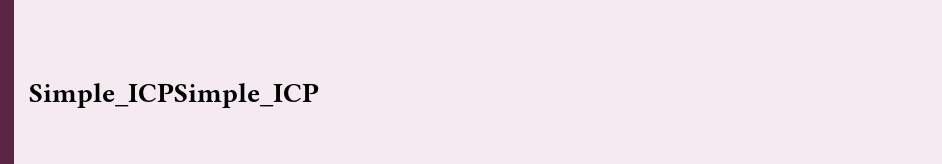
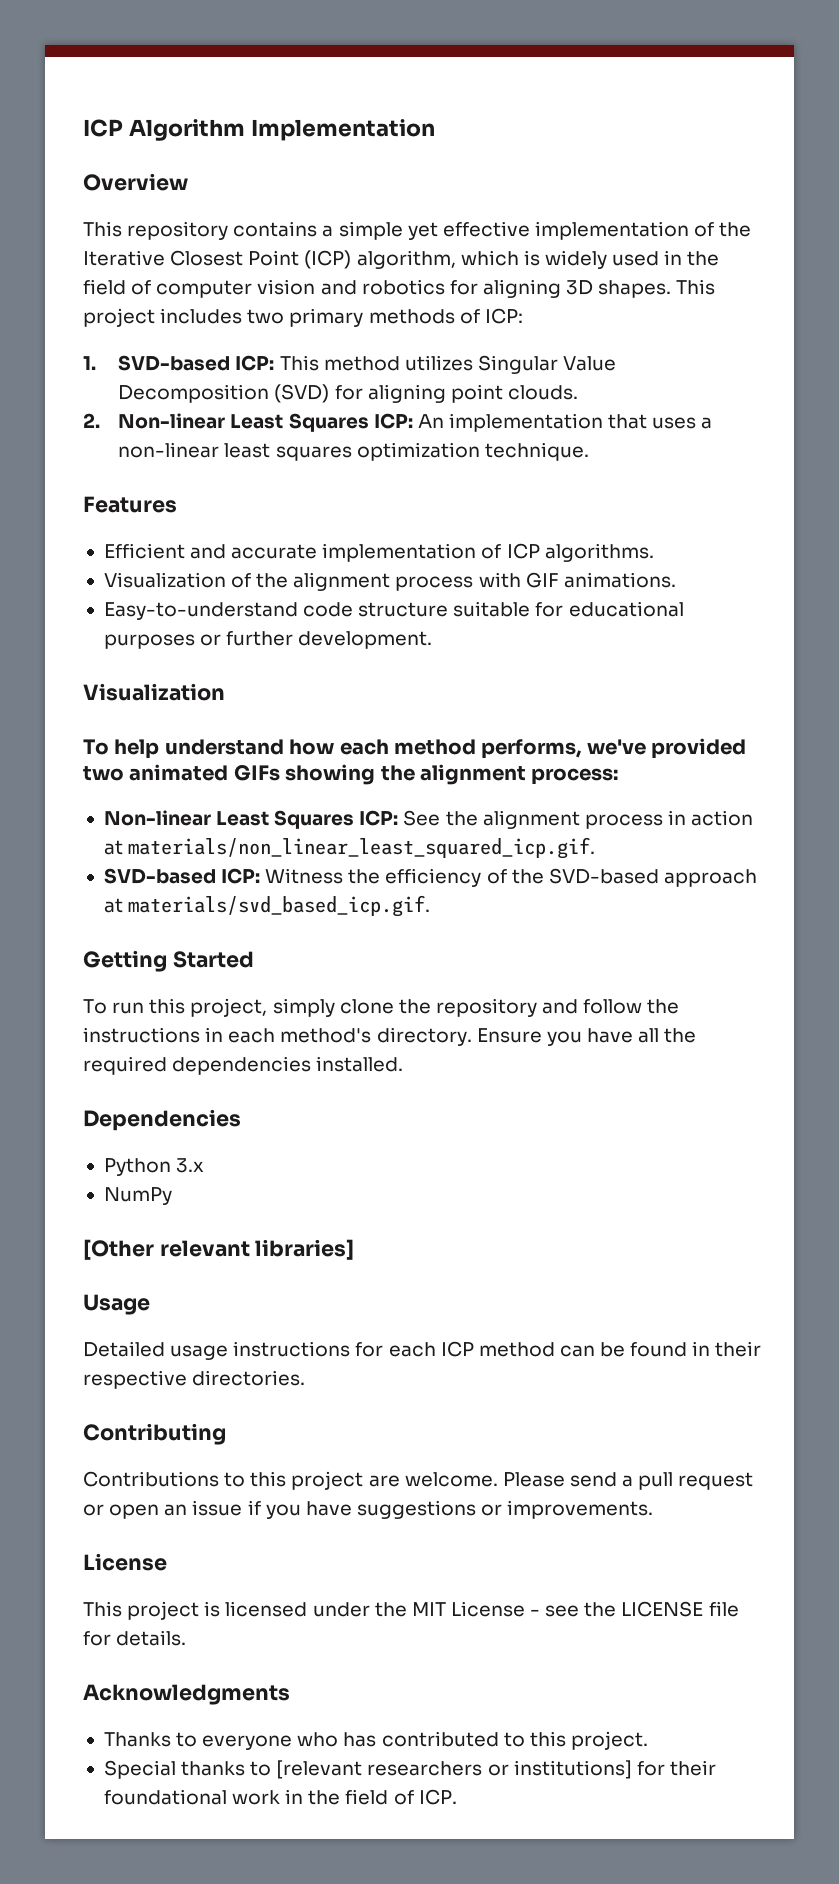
[29,83,319,108] Simple_ICPSimple_ICP -> [83,119,435,141] [83,173,188,191] [83,221,752,240] [83,250,720,269] [83,279,716,298] [83,308,523,327] [83,355,617,374] [118,384,578,403] [83,413,713,432] [118,442,589,461] [83,496,177,513] [103,543,654,562] [103,572,676,591] [103,601,684,620] [103,631,433,649] [83,683,225,701] [83,738,747,759] [83,764,619,785] [103,810,754,829] [103,837,596,859] [103,868,757,887] [103,895,431,917] [83,950,254,972] [83,998,680,1017] [83,1027,697,1046] [83,1056,404,1075] [83,1109,241,1131] [103,1158,205,1176] [103,1187,172,1205] [83,1239,355,1260] [83,1294,150,1315] [83,1341,762,1360] [83,1370,306,1389] [83,1423,226,1445] [83,1471,754,1490] [83,1500,654,1519] [83,1553,167,1571] [83,1601,739,1620] [83,1630,187,1646] [83,1684,290,1705] [103,1731,648,1750] [103,1760,716,1779] [103,1789,457,1805] ICP Algorithm Implementation // Overview // This repository contains a simple yet effective implementation of the Iterative Closest Point (ICP) algorithm, which is widely used in the field of computer vision and robotics for aligning 3D shapes. This project includes two primary methods of ICP: // 1. SVD-based ICP: This method utilizes Singular Value Decomposition (SVD) for aligning point clouds. // 2. Non-linear Least Squares ICP: An implementation that uses a non-linear least squares optimization technique. // Features // Efficient and accurate implementation of ICP algorithms. // Visualization of the alignment process with GIF animations. // Easy-to-understand code structure suitable for educational purposes or further development. // Visualization // To help understand how each method performs, we've provided two animated GIFs showing the alignment process: // Non-linear Least Squares ICP: See the alignment process in action at materials/non_linear_least_squared_icp.gif. // SVD-based ICP: Witness the efficiency of the SVD-based approach at materials/svd_based_icp.gif. // Getting Started // To run this project, simply clone the repository and follow the instructions in each method's directory. Ensure you have all the required dependencies installed. // Dependencies // Python 3.x // NumPy // [Other relevant libraries] // Usage // Detailed usage instructions for each ICP method can be found in their respective directories. // Contributing // Contributions to this project are welcome. Please send a pull request or open an issue if you have suggestions or improvements. // License // This project is licensed under the MIT License - see the LICENSE file for details. // Acknowledgments // Thanks to everyone who has contributed to this project. // Special thanks to [relevant researchers or institutions] for their foundational work in the field of ICP.

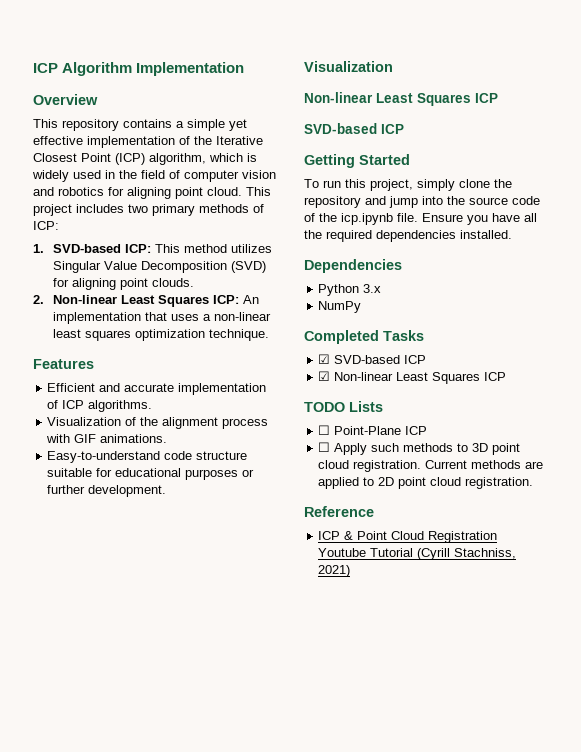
[566,280,672,298] 3D shapes. -> [175,187,242,199] point cloud.
[83,738,747,759] [83,764,619,785] [103,810,754,829] [103,837,596,859] [103,868,757,887] [103,895,431,917] To help understand how each method performs, we've provided two animated GIFs showing the alignment process: // Non-linear Least Squares ICP: See the alignment process in action at materials/non_linear_least_squared_icp.gif. // SVD-based ICP: Witness the efficiency of the SVD-based approach at materials/svd_based_icp.gif. -> [304,92,498,106] [304,123,404,134] Non-linear Least Squares ICP // SVD-based ICP
[583,999,680,1014] [83,1027,472,1046] follow the instructions in each method's directory. -> [389,196,540,208] [304,213,418,225] jump into the source code of the icp.ipynb file.
[83,1239,355,1260] [83,1294,150,1315] [83,1341,762,1360] [83,1370,306,1389] [83,1423,226,1445] [83,1471,754,1490] [83,1500,654,1519] [83,1553,167,1571] [83,1601,739,1620] [83,1630,187,1646] [83,1684,290,1705] [103,1731,648,1750] [103,1760,716,1779] [103,1789,457,1805] [Other relevant libraries] // Usage // Detailed usage instructions for each ICP method can be found in their respective directories. // Contributing // Contributions to this project are welcome. Please send a pull request or open an issue if you have suggestions or improvements. // License // This project is licensed under the MIT License - see the LICENSE file for details. // Acknowledgments // Thanks to everyone who has contributed to this project. // Special thanks to [relevant researchers or institutions] for their foundational work in the field of ICP. -> [304,330,424,344] [318,354,427,364] [318,371,507,384] [304,401,383,412] [318,425,428,435] [318,442,521,455] [318,460,544,472] [318,477,534,489] [304,506,374,517] [318,531,498,543] [318,548,517,560] [318,565,351,577] Completed Tasks // ☑ SVD-based ICP // ☑ Non-linear Least Squares ICP // TODO Lists // ☐ Point-Plane ICP // ☐ Apply such methods to 3D point cloud registration. Current methods are applied to 2D point cloud registration. // Reference // ICP & Point Cloud Registration Youtube Tutorial (Cyrill Stachniss, 2021)

